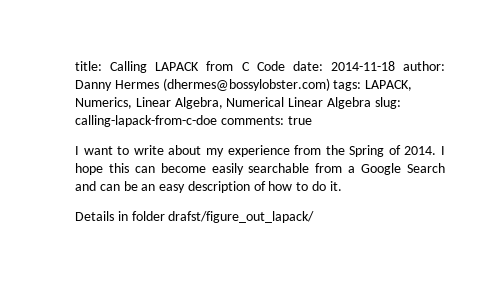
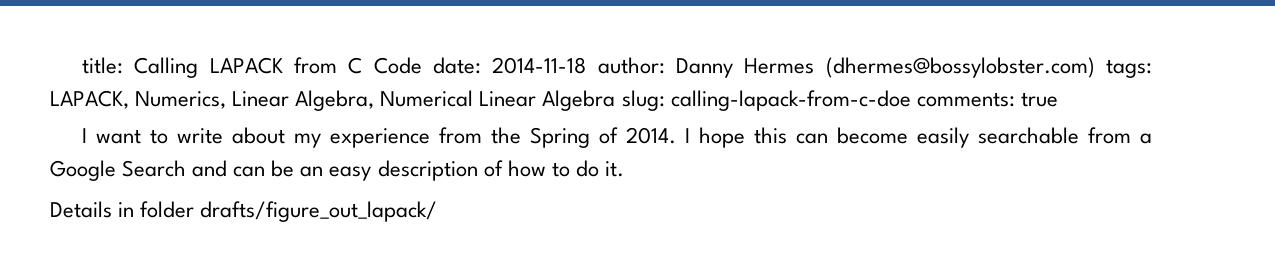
[168,211,315,223] drafst/figure_out_lapack/ -> [200,201,438,222] drafts/figure_out_lapack/

